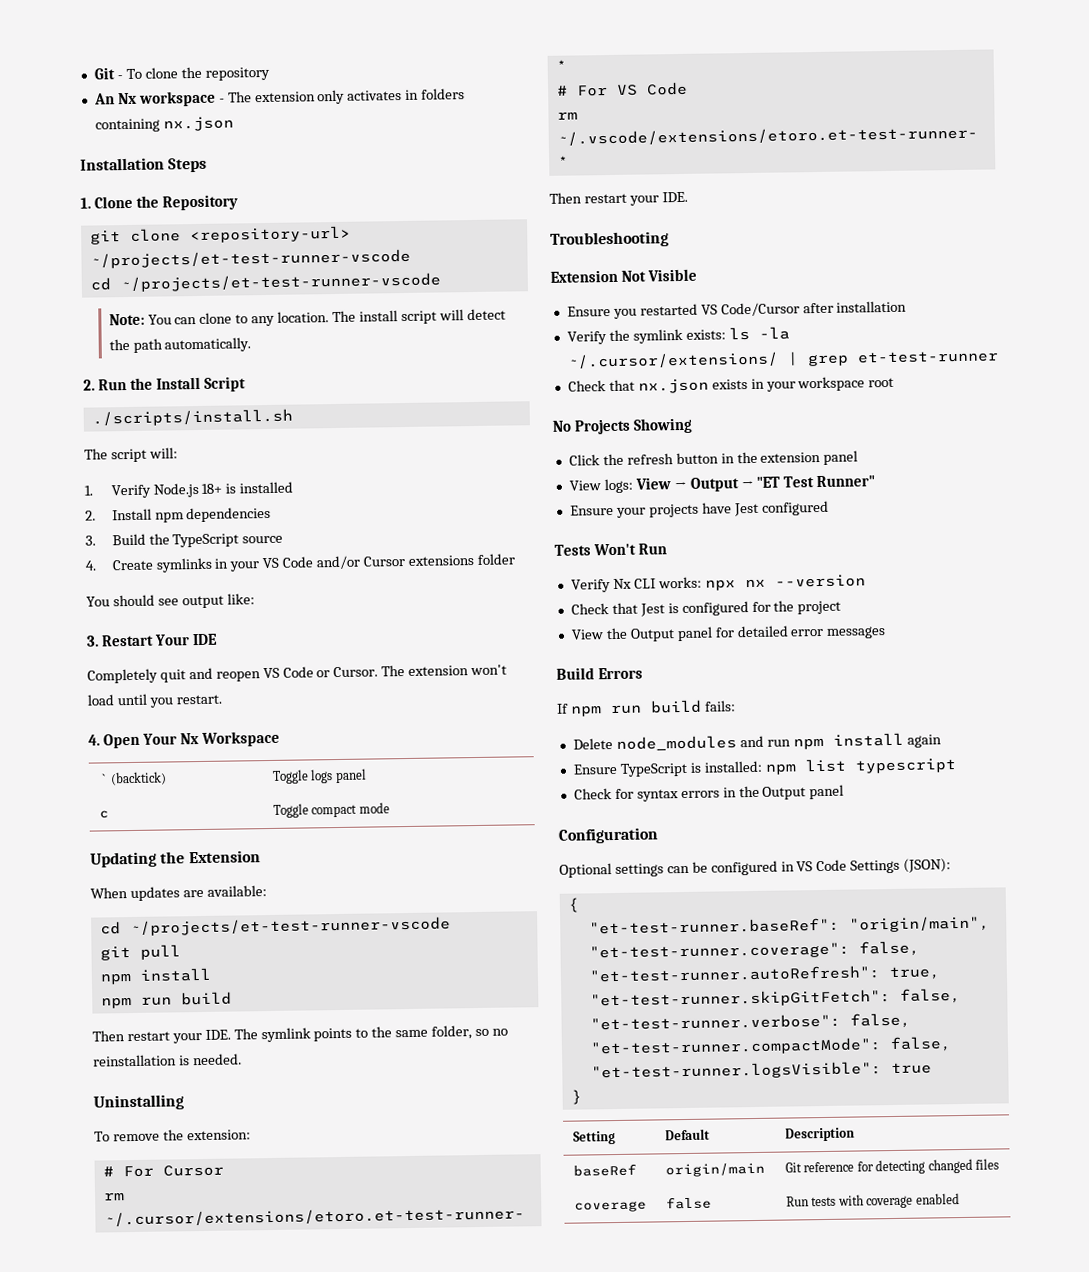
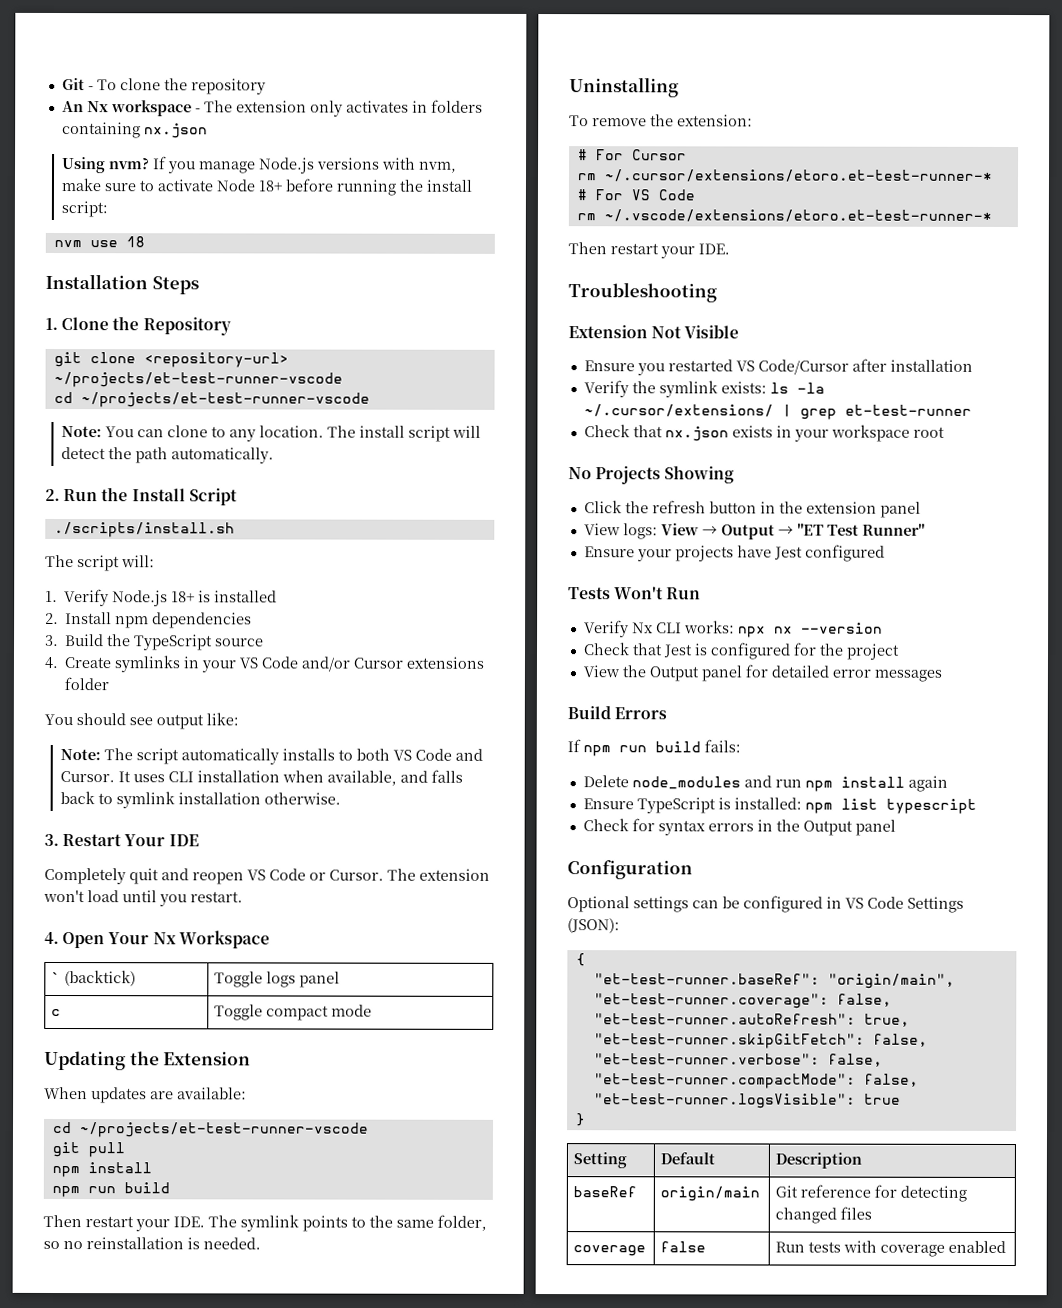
(234, 124) none -> [62,156,458,174] [61,178,473,196] [61,201,109,218] [53,236,145,248] // Using nvm? If you manage Node.js versions with nvm, make sure to activate Node 18+ before running the install script: // nvm use 18
(255, 599) none -> [60,748,484,765] [60,769,464,786] [60,791,342,809] // Note: The script automatically installs to both VS Code and Cursor. It uses CLI installation when available, and falls back to symlink installation otherwise.

